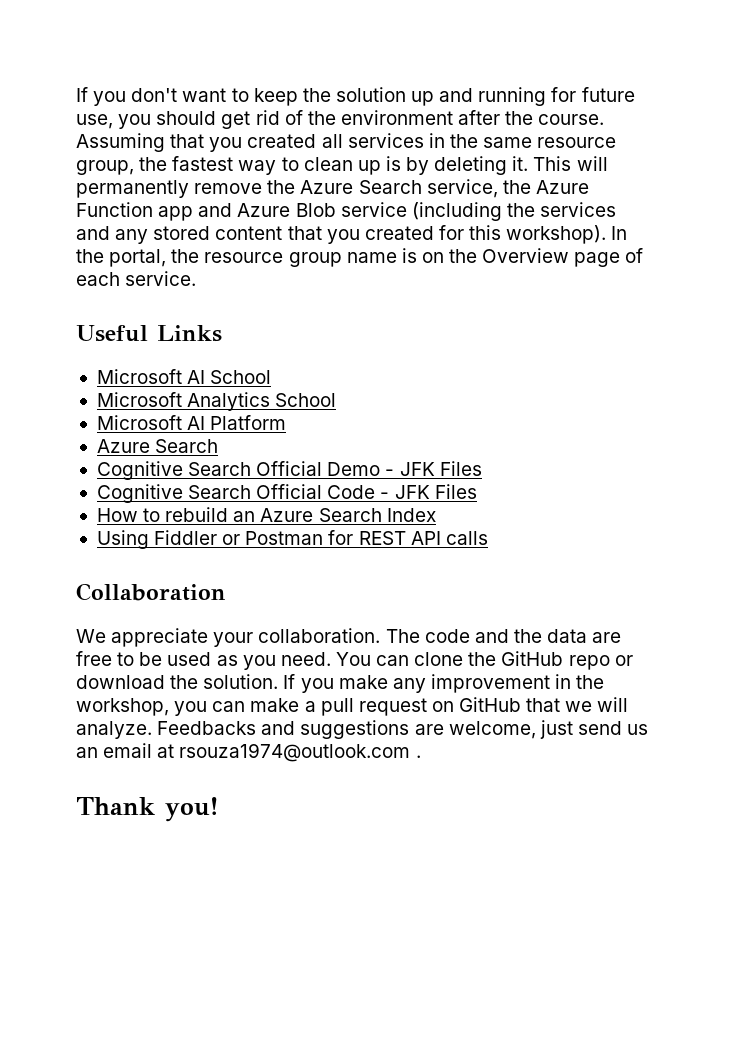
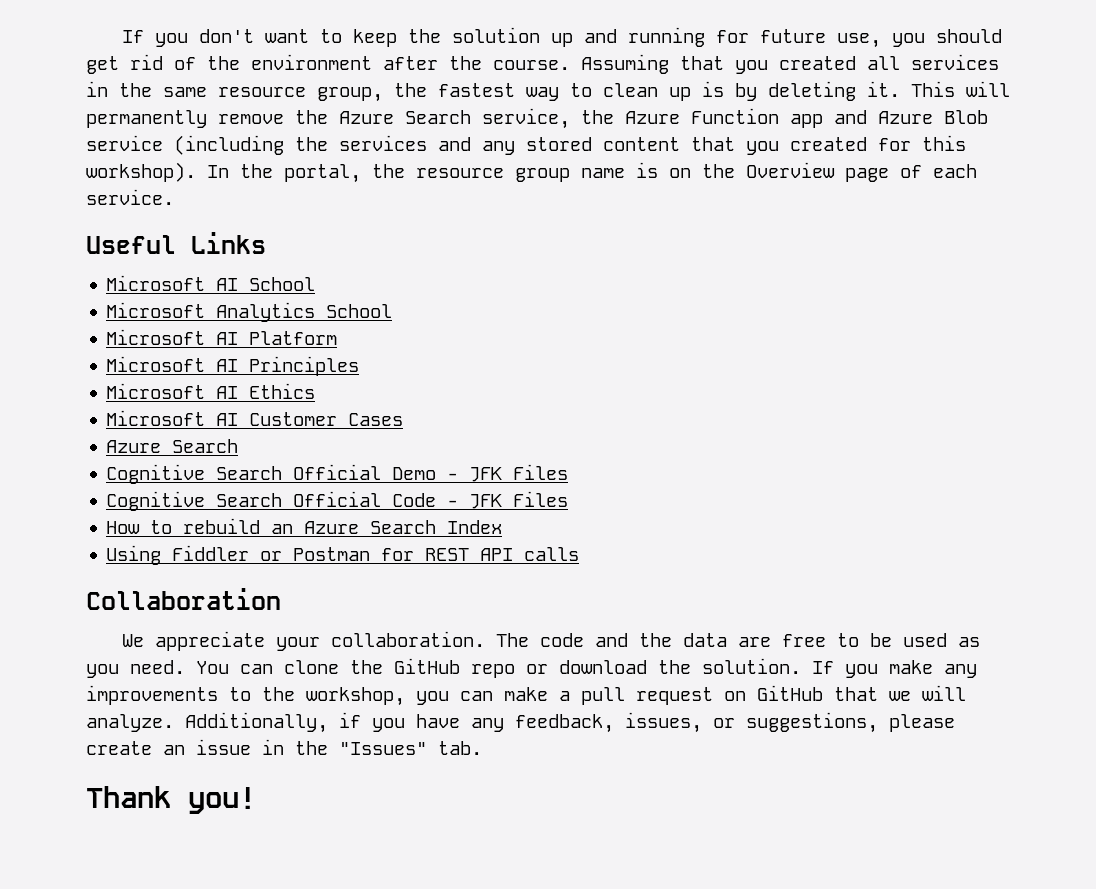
(287, 422) none -> [106,356,360,376] [106,383,316,399] [106,410,404,426] // Microsoft AI Principles // Microsoft AI Ethics // Microsoft AI Customer Cases
[430,674,572,693] improvement in -> [86,685,251,705] improvements to
[157,720,649,739] [76,743,421,762] Feedbacks and suggestions are welcome, just send us an email at rsouza1974@outlook.com . -> [185,712,955,733] [86,739,482,755] Additionally, if you have any feedback, issues, or suggestions, please create an issue in the "Issues" tab.

